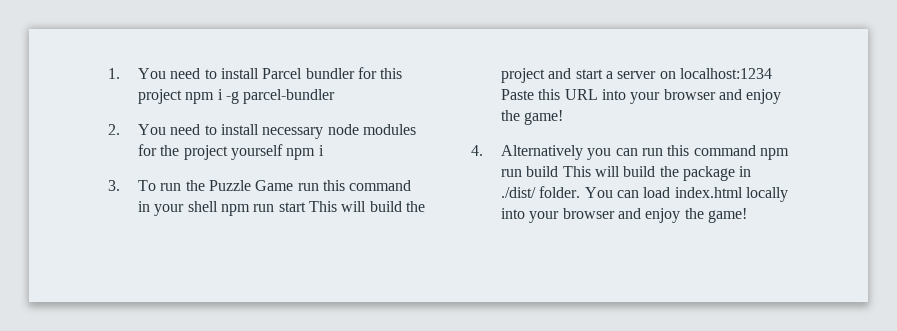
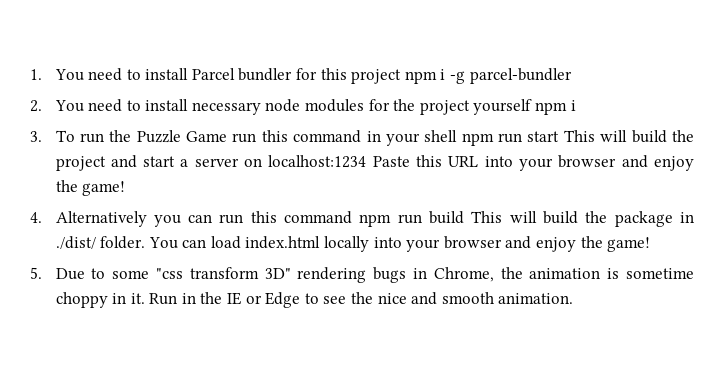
(747, 215) none -> [30,267,694,283] [55,292,574,308] // 5. Due to some "css transform 3D" rendering bugs in Chrome, the animation is sometime choppy in it. Run in the IE or Edge to see the nice and smooth animation.

